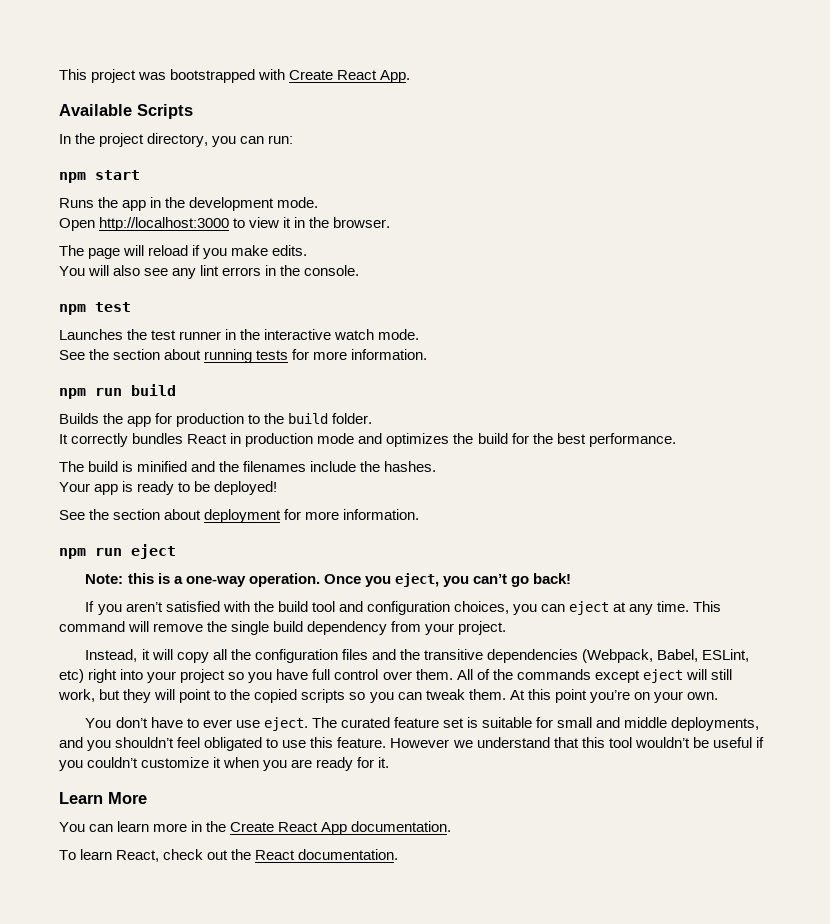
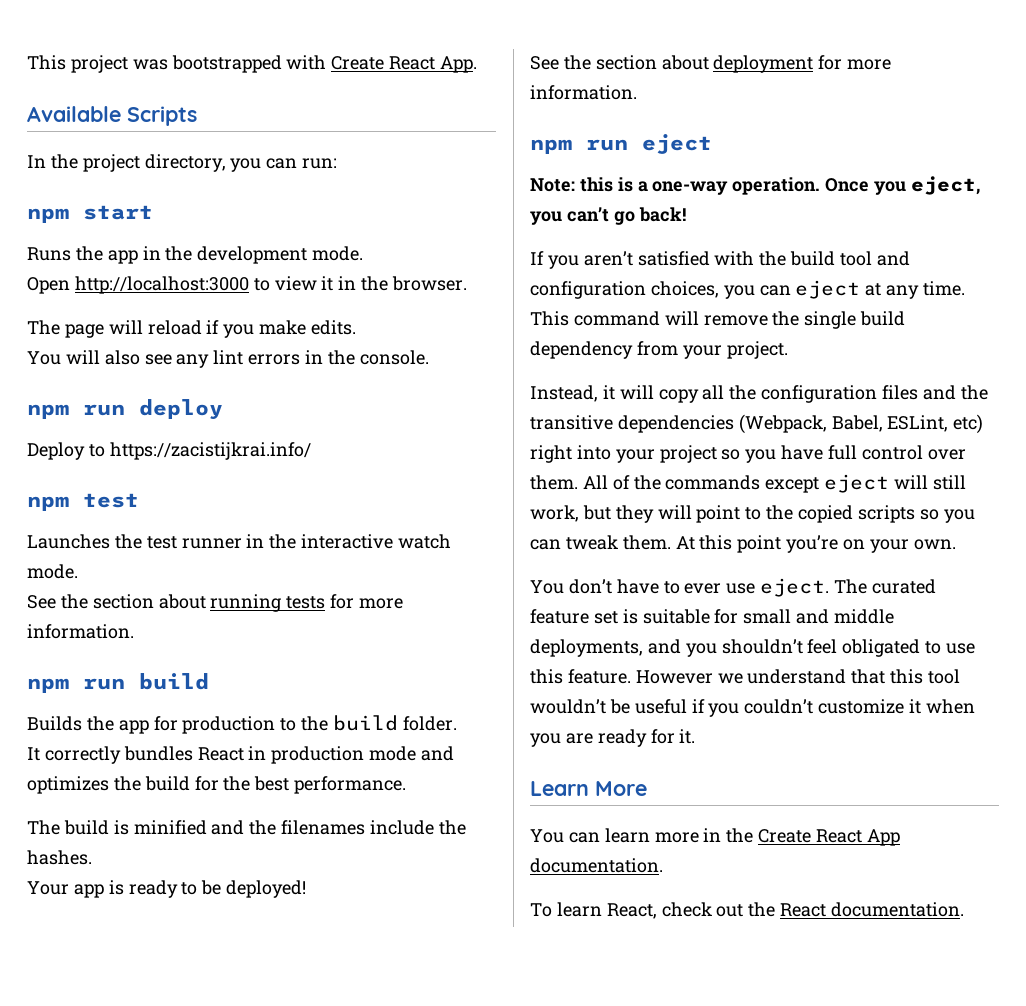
(360, 270) none -> [27,399,223,420] [27,442,311,460] // npm run deploy // Deploy to https://zacistijkrai.info/

